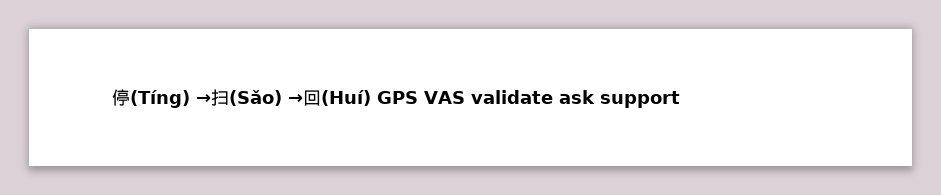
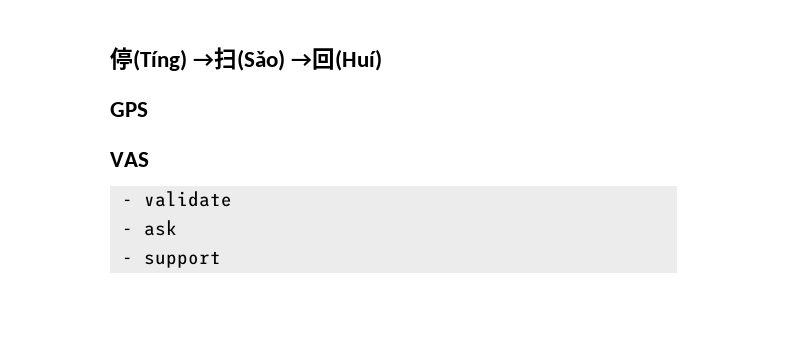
(371, 98) none -> (383, 60) //
(418, 97) none -> (148, 109) //
(465, 97) none -> [122,199,133,206] // -
(553, 97) none -> [122,228,133,235] // -
(595, 97) none -> [122,257,133,264] // -

